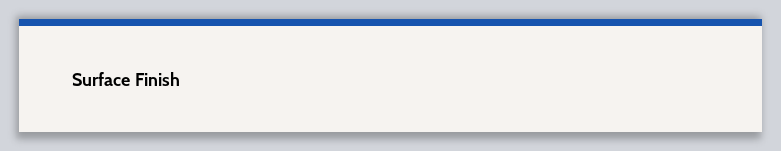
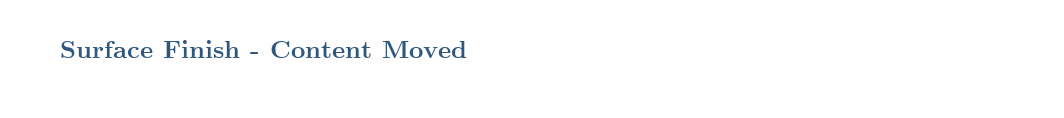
(180, 79) none -> [250,41,467,58] - Content Moved

